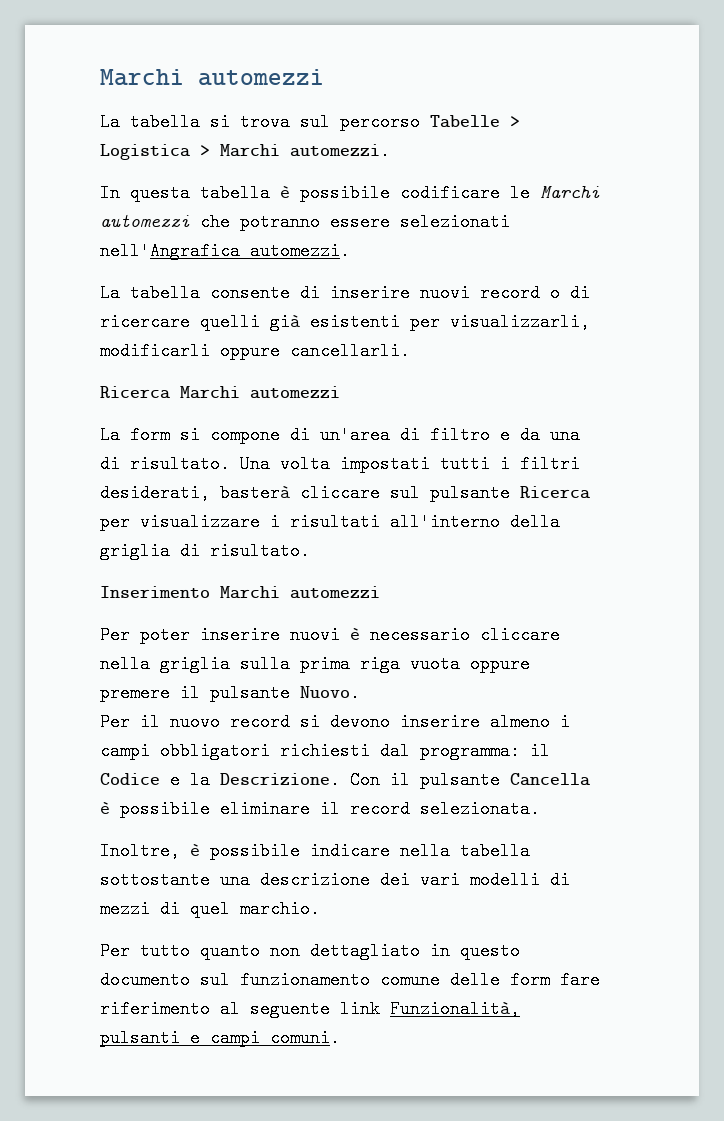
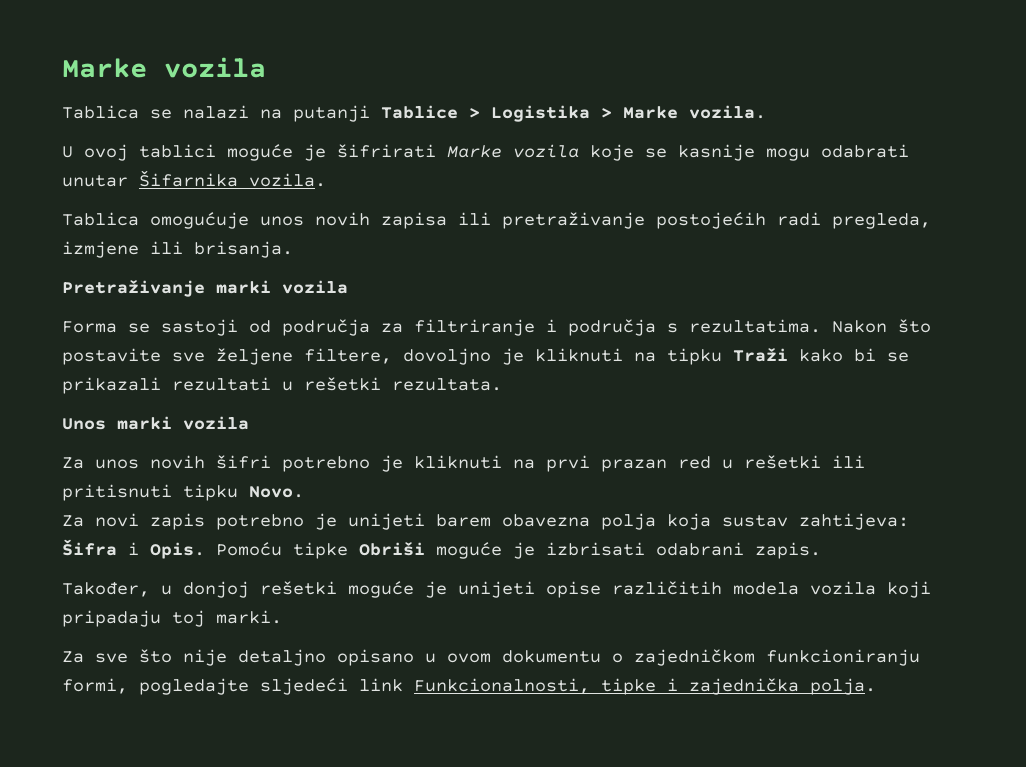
[100,69,324,86] [100,113,520,131] [100,142,390,160] [100,184,600,202] [100,213,510,231] [100,242,350,260] [100,284,590,302] [100,313,590,331] [100,342,410,360] [100,386,340,399] [100,426,580,444] [100,455,580,473] [100,484,590,502] [100,513,560,531] [100,542,310,560] [100,586,380,599] [100,626,560,644] [100,655,530,673] [100,684,360,702] [100,713,570,731] [100,742,550,760] [100,771,590,789] [100,800,540,818] [100,842,530,860] [100,871,570,889] [100,900,320,918] [100,942,520,960] [100,971,600,989] [100,1000,520,1018] [100,1029,340,1047] Marchi automezzi // La tabella si trova sul percorso Tabelle > Logistica > Marchi automezzi. // In questa tabella è possibile codificare le Marchi automezzi che potranno essere selezionati nell'Angrafica automezzi. // La tabella consente di inserire nuovi record o di ricercare quelli già esistenti per visualizzarli, modificarli oppure cancellarli. // Ricerca Marchi automezzi // La form si compone di un'area di filtro e da una di risultato. Una volta impostati tutti i filtri desiderati, basterà cliccare sul pulsante Ricerca per visualizzare i risultati all'interno della griglia di risultato. // Inserimento Marchi automezzi // Per poter inserire nuovi è necessario cliccare nella griglia sulla prima riga vuota oppure premere il pulsante Nuovo. // Per il nuovo record si devono inserire almeno i campi obbligatori richiesti dal programma: il Codice e la Descrizione. Con il pulsante Cancella è possibile eliminare il record selezionata. // Inoltre, è possibile indicare nella tabella sottostante una descrizione dei vari modelli di mezzi di quel marchio. // Per tutto quanto non dettagliato in questo documento sul funzionamento comune delle form fare riferimento al seguente link Funzionalità, pulsanti e campi comuni. -> [62,57,266,78] [62,105,766,122] [62,144,909,161] [62,170,326,187] [62,212,931,229] [62,241,293,258] [62,280,348,297] [62,319,931,336] [62,348,909,365] [62,377,502,394] [62,416,249,430] [62,455,865,472] [62,484,304,501] [62,513,909,530] [62,539,821,559] [62,581,931,598] [62,610,282,627] [62,649,920,666] [62,678,876,695] Marke vozila // Tablica se nalazi na putanji Tablice > Logistika > Marke vozila. // U ovoj tablici moguće je šifrirati Marke vozila koje se kasnije mogu odabrati unutar Šifarnika vozila. // Tablica omogućuje unos novih zapisa ili pretraživanje postojećih radi pregleda, izmjene ili brisanja. // Pretraživanje marki vozila // Forma se sastoji od područja za filtriranje i područja s rezultatima. Nakon što postavite sve željene filtere, dovoljno je kliknuti na tipku Traži kako bi se prikazali rezultati u rešetki rezultata. // Unos marki vozila // Za unos novih šifri potrebno je kliknuti na prvi prazan red u rešetki ili pritisnuti tipku Novo. // Za novi zapis potrebno je unijeti barem obavezna polja koja sustav zahtijeva: Šifra i Opis. Pomoću tipke Obriši moguće je izbrisati odabrani zapis. // Također, u donjoj rešetki moguće je unijeti opise različitih modela vozila koji pripadaju toj marki. // Za sve što nije detaljno opisano u ovom dokumentu o zajedničkom funkcioniranju formi, pogledajte sljedeći link Funkcionalnosti, tipke i zajednička polja.

